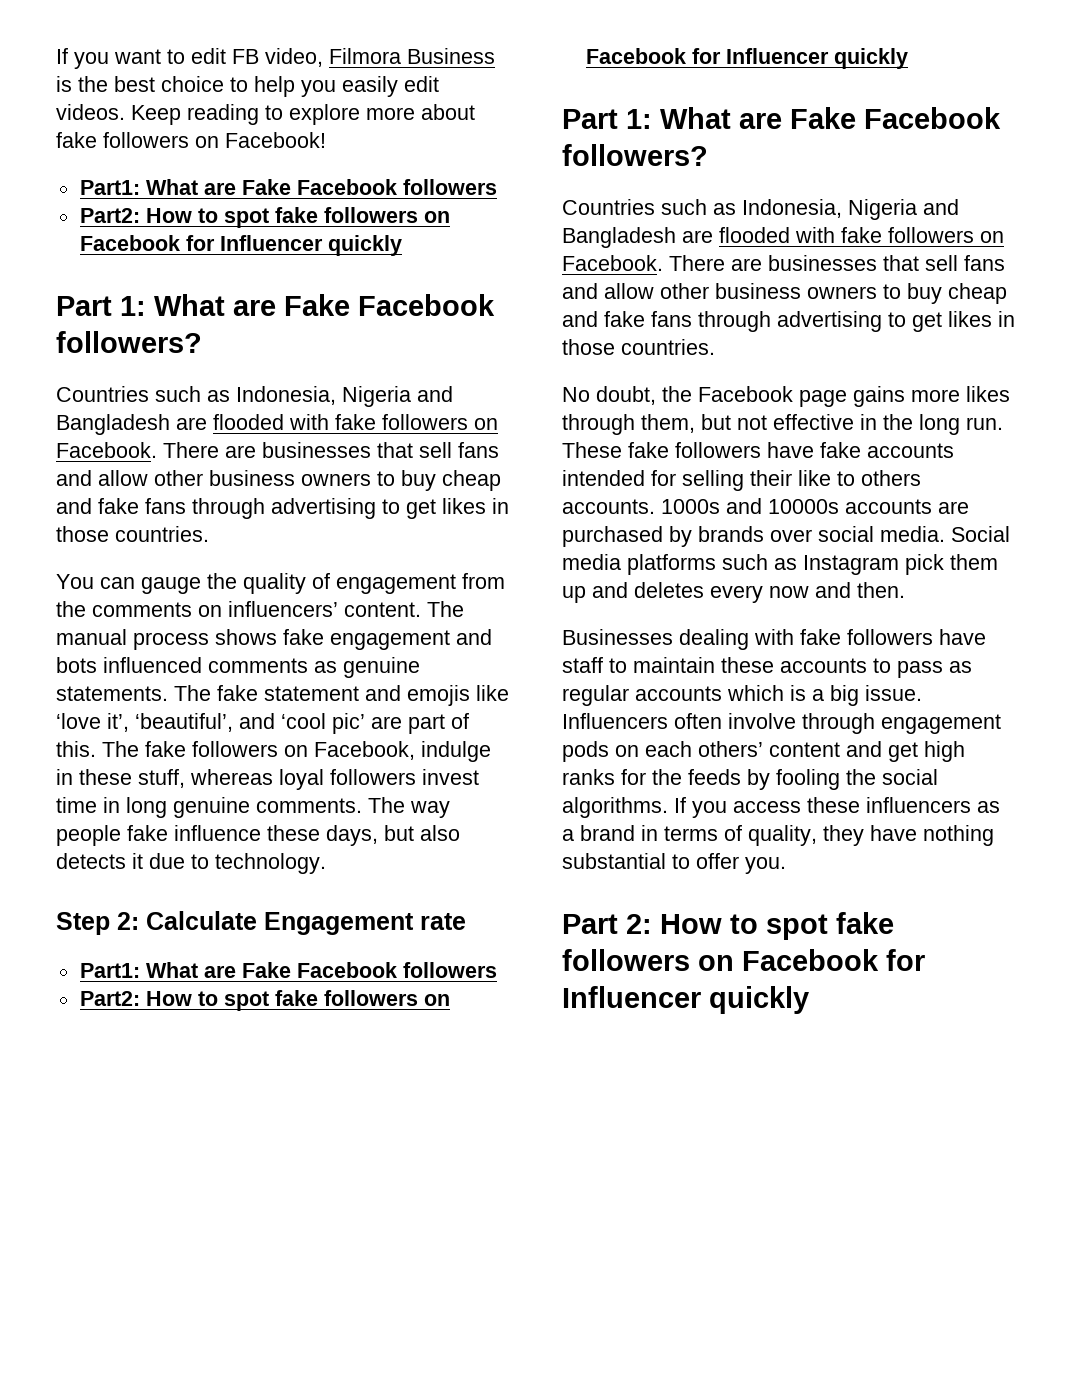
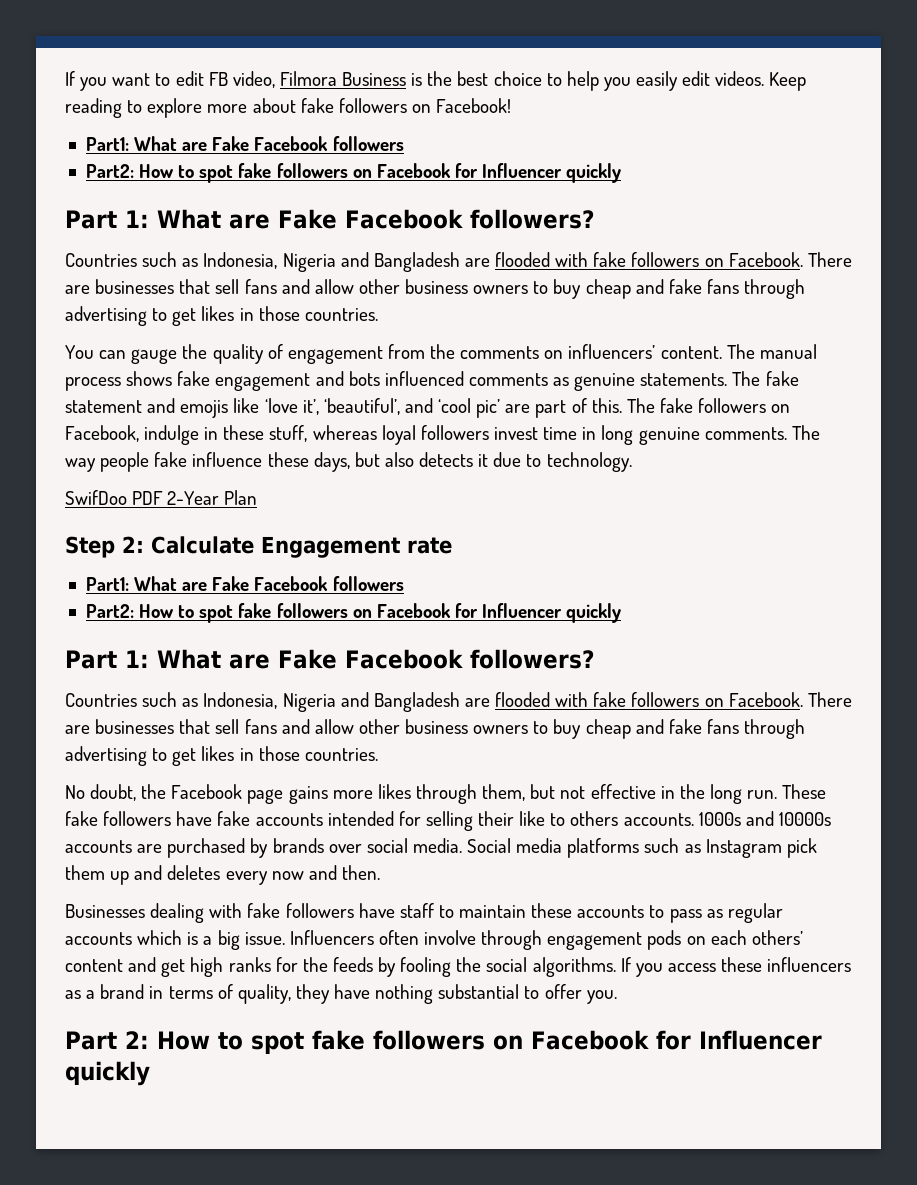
(326, 863) none -> [65,490,258,505] // SwifDoo PDF 2-Year Plan

